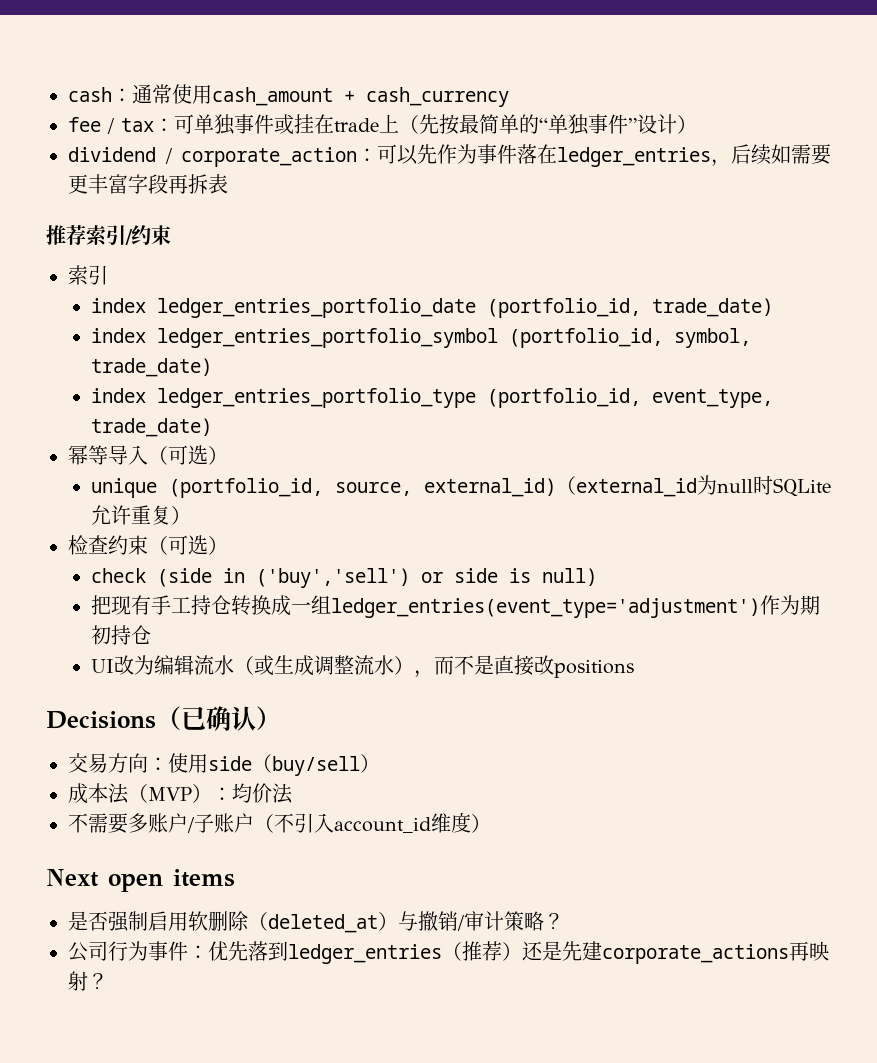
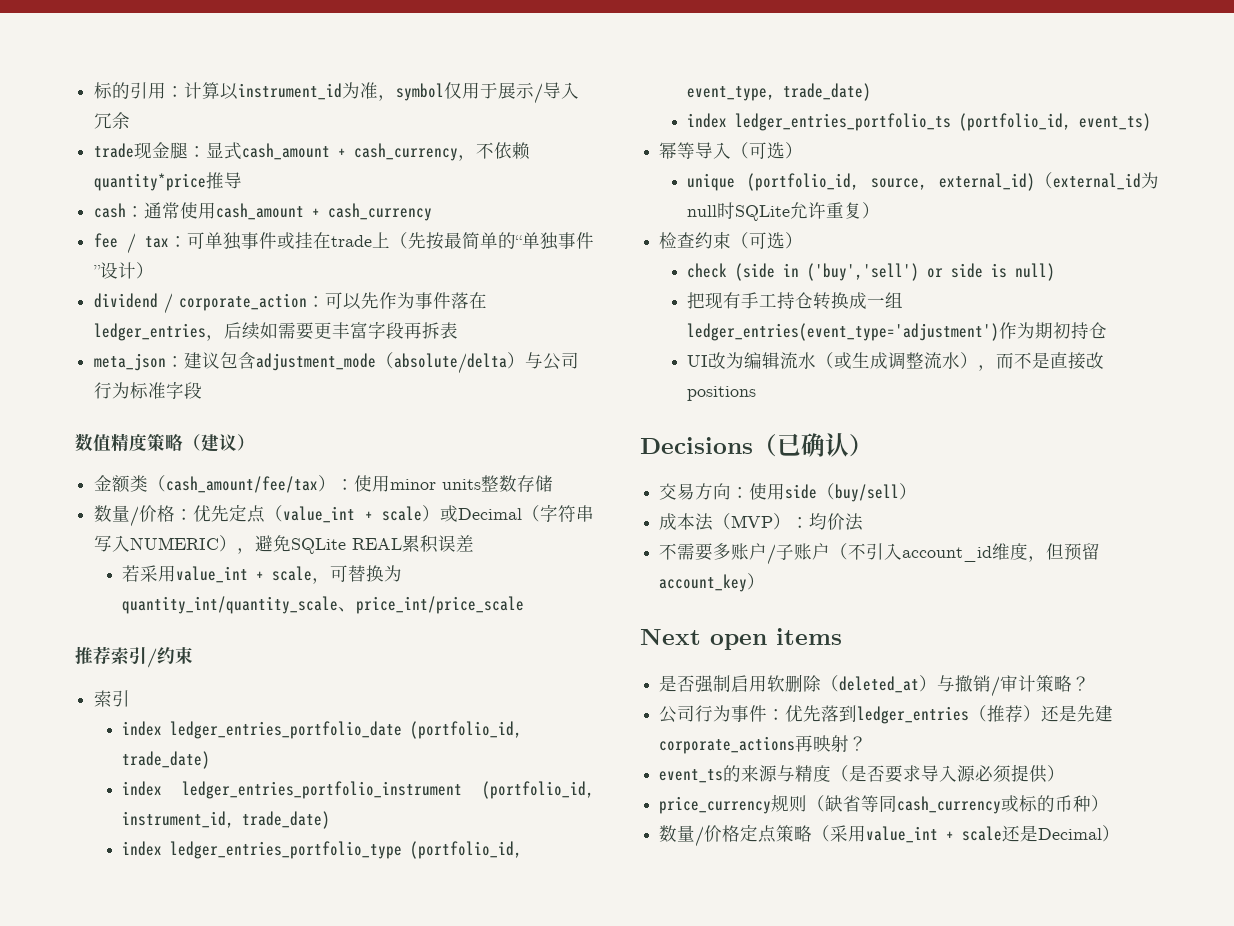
(68, 94) none -> [94,82,580,104] [94,112,131,129] [94,142,531,161] [94,172,243,191] 标的引用：计算以instrument_id为准，symbol仅用于展示/导入冗余 // trade现金腿：显式cash_amount + cash_currency，不依赖quantity*price推导 //
(228, 184) none -> [94,352,580,374] [94,381,203,399] [75,433,255,452] [94,475,554,493] [94,504,594,527] [94,535,475,554] [122,565,403,584] [122,596,525,614] // meta_json：建议包含adjustment_mode（absolute/delta）与公司行为标准字段 // 数值精度策略（建议） // 金额类（cash_amount/fee/tax）：使用minor units整数存储 // 数量/价格：优先定点（value_int + scale）或Decimal（字符串写入NUMERIC），避免SQLite REAL累积误差 // 若采用value_int + scale，可替换为quantity_int/quantity_scale、price_int/price_scale
[157,328,752,348] ledger_entries_portfolio_symbol (portfolio_id, symbol, -> [182,781,594,799] [122,811,235,828] ledger_entries_portfolio_instrument (portfolio_id, instrument_id,
(213, 427) none -> [687,113,1152,131] // index ledger_entries_portfolio_ts (portfolio_id, event_ts)
(471, 822) none -> [1028,543,1101,562] [659,574,748,592] ，但预留account_key
(108, 981) none -> [659,764,1066,783] [659,794,1110,814] [659,824,1121,847] // event_ts的来源与精度（是否要求导入源必须提供） // price_currency规则（缺省等同cash_currency或标的币种） // 数量/价格定点策略（采用value_int + scale还是Decimal）

